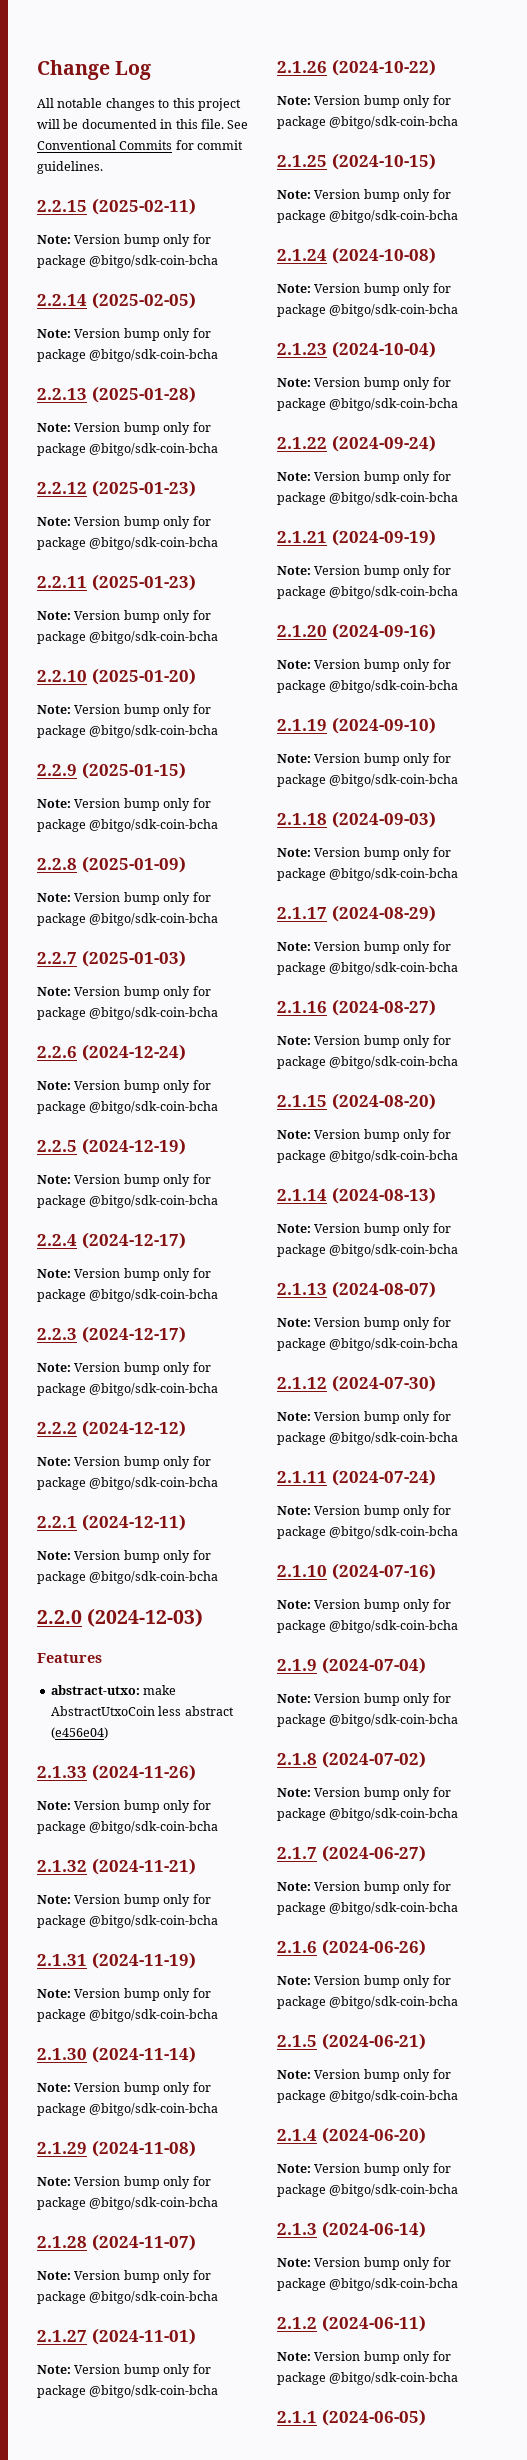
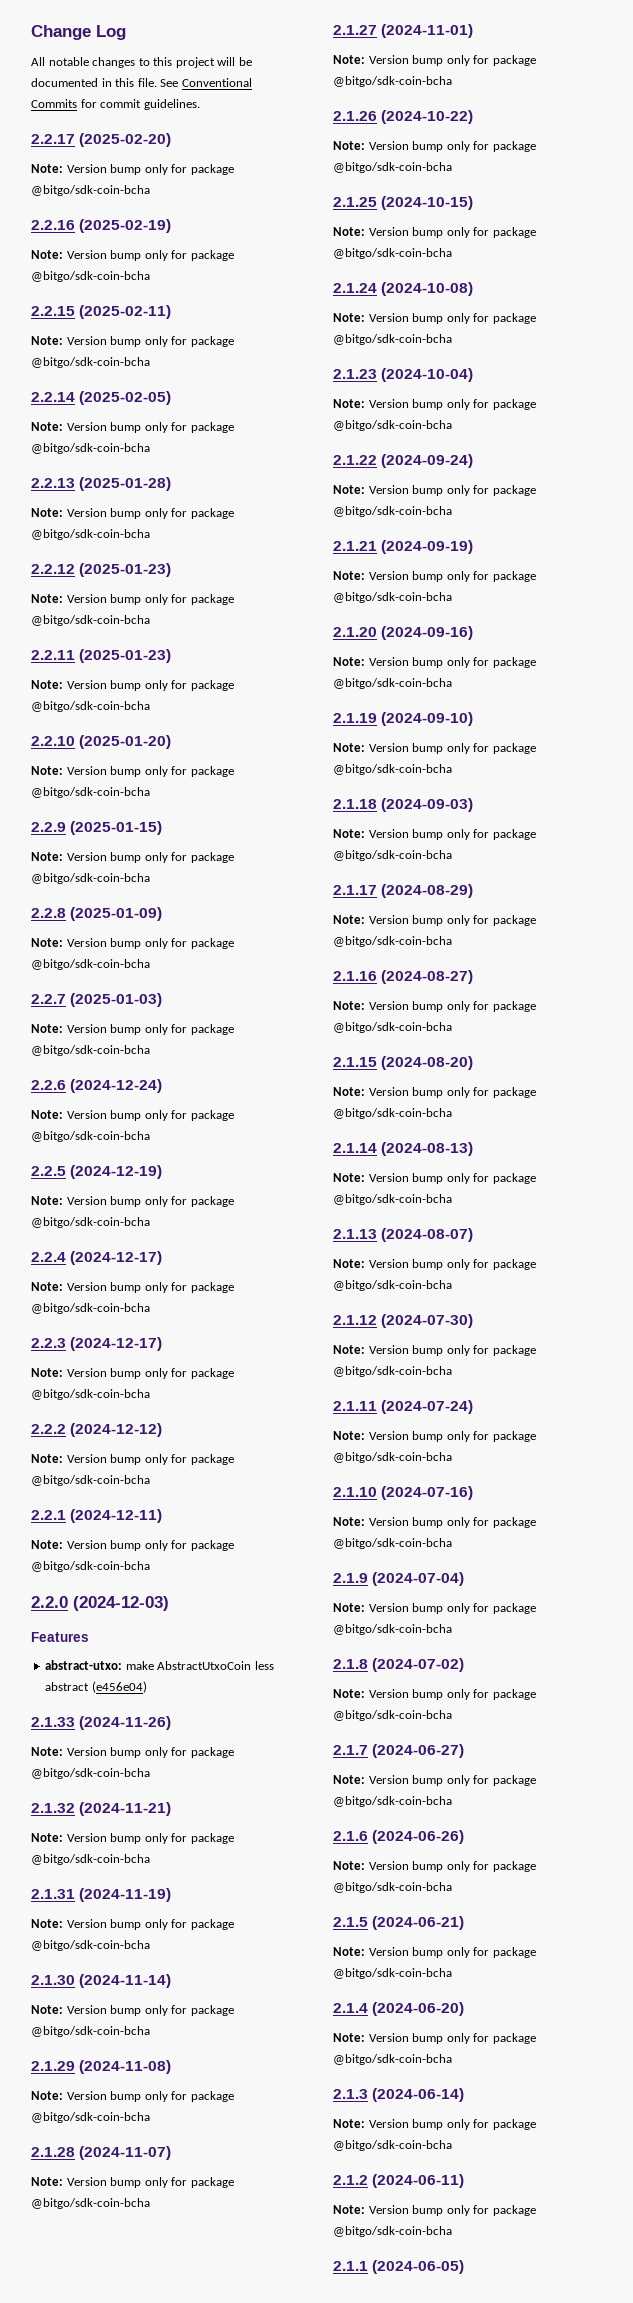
(103, 167) none -> [31,133,172,147] [31,164,234,175] [31,185,150,196] [31,219,172,233] [31,250,234,261] [31,271,150,282] // 2.2.17 (2025-02-20) // Note: Version bump only for package @bitgo/sdk-coin-bcha // 2.2.16 (2025-02-19) // Note: Version bump only for package @bitgo/sdk-coin-bcha

